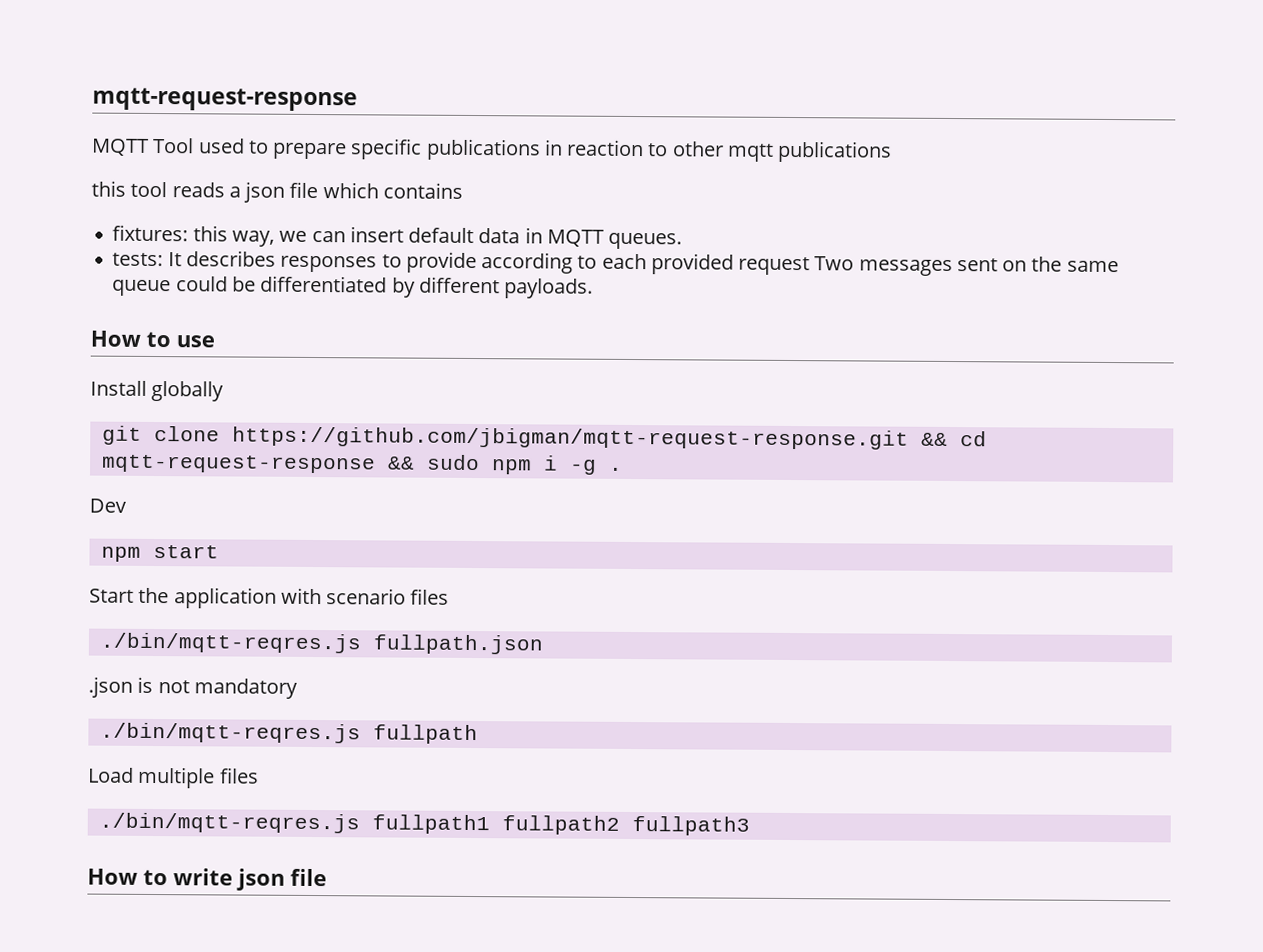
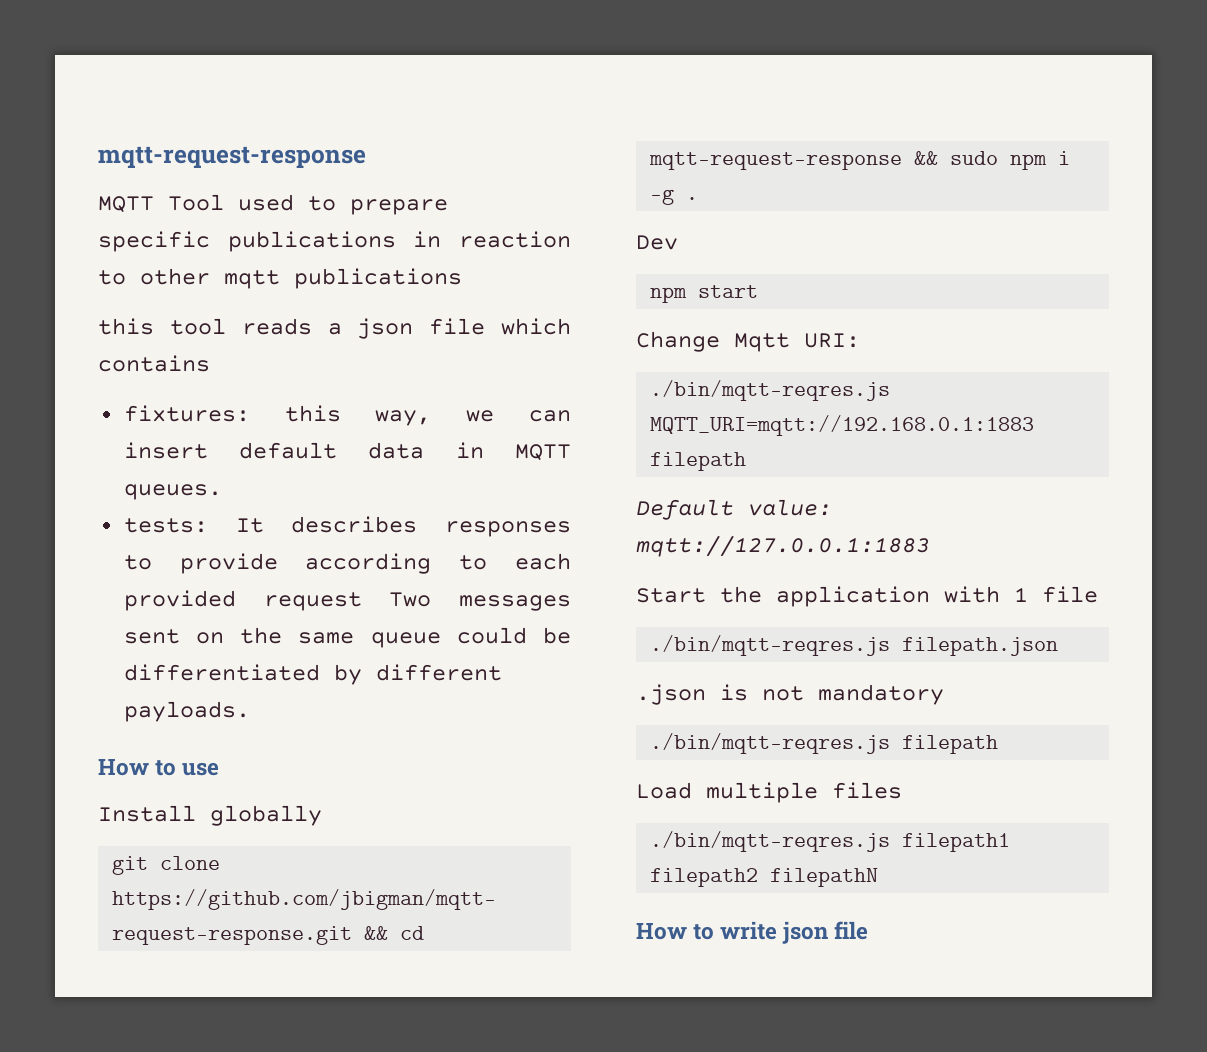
(219, 551) none -> [636,331,860,352] [650,380,891,401] [650,415,1035,436] [650,452,747,471] [636,499,832,520] [636,536,930,557] // Change Mqtt URI: // ./bin/mqtt-reqres.js MQTT_URI=mqtt://192.168.0.1:1883 filepath // Default value: mqtt://127.0.0.1:1883
[326,588,450,605] [99,632,543,655] scenario files // ./bin/mqtt-reqres.js fullpath.json -> [1014,586,1098,603] [650,635,1059,656] 1 file // ./bin/mqtt-reqres.js filepath.json
[372,724,478,745] fullpath -> [902,735,999,754] filepath
[371,814,750,836] fullpath1 fullpath2 fullpath3 -> [902,833,1011,852] [650,868,879,887] filepath1 filepath2 filepathN

